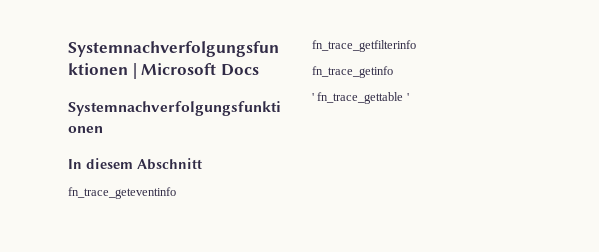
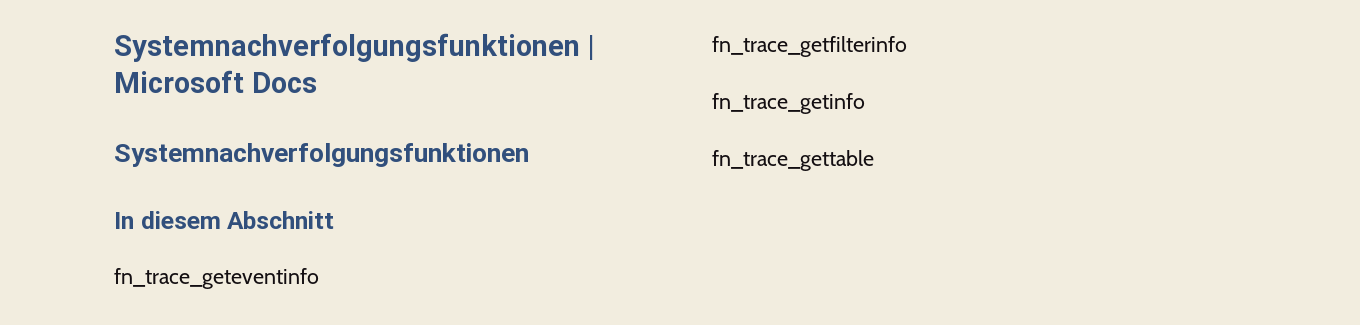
[312,92,409,104] ' fn_trace_gettable ' -> [712,150,874,171] fn_trace_gettable

